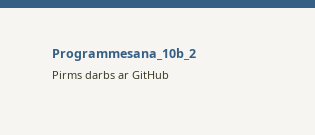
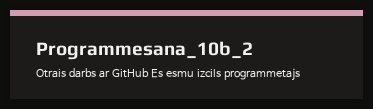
[52,71,82,79] Pirms -> [36,69,66,78] Otrais
(169, 75) none -> [150,68,300,81] Es esmu izcils programmetajs

